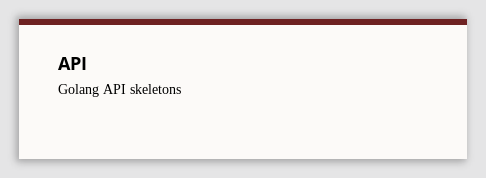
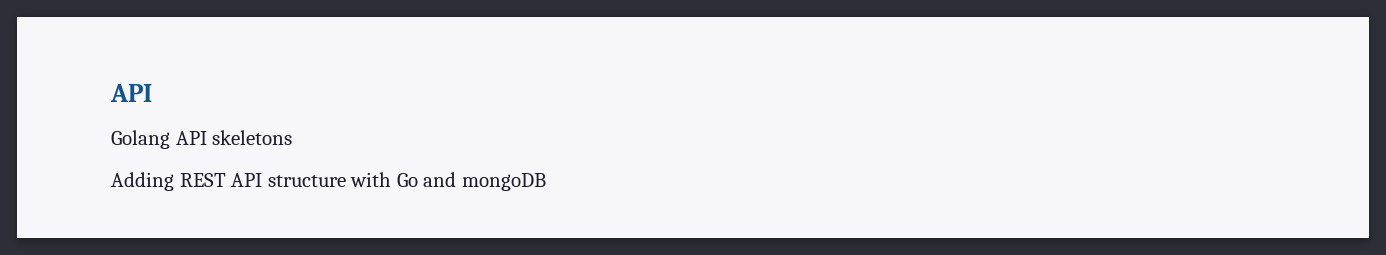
(181, 89) none -> [111,172,546,191] // Adding REST API structure with Go and mongoDB

